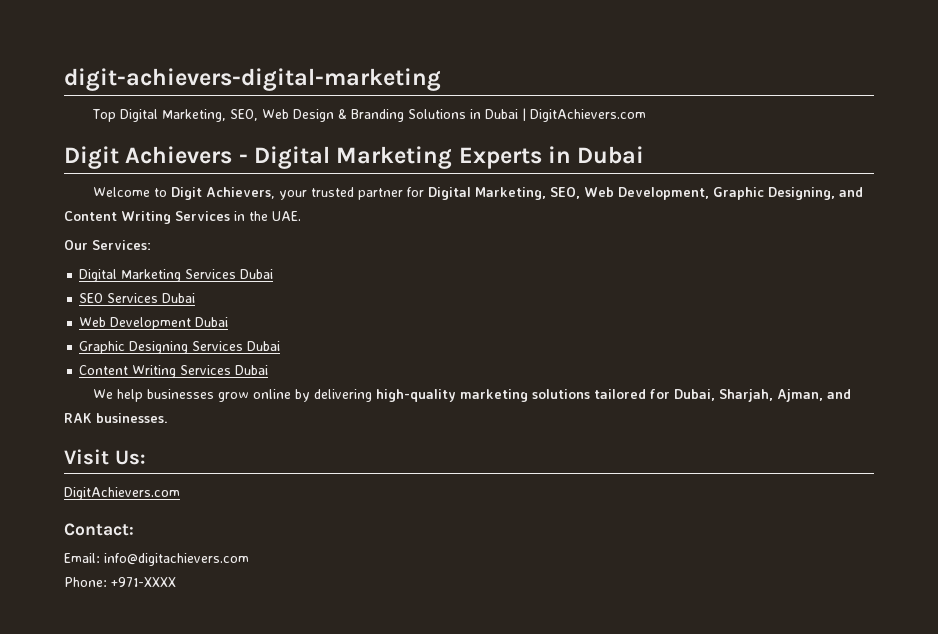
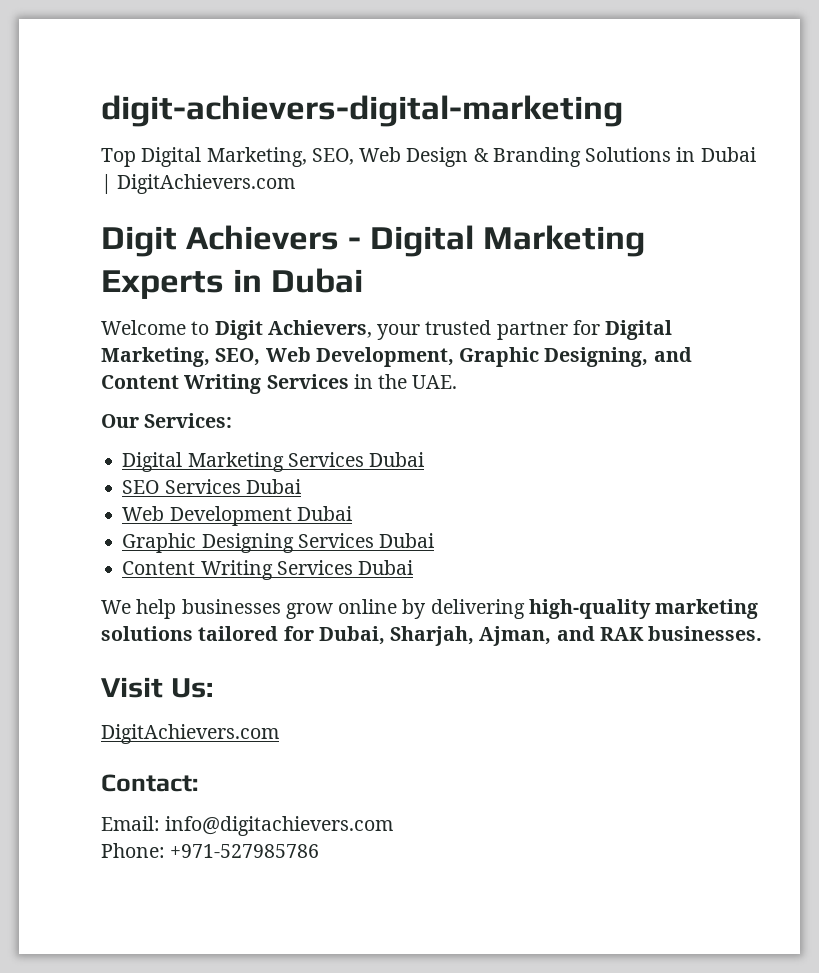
[111,577,176,587] +971-XXXX -> [170,844,320,858] +971-527985786

